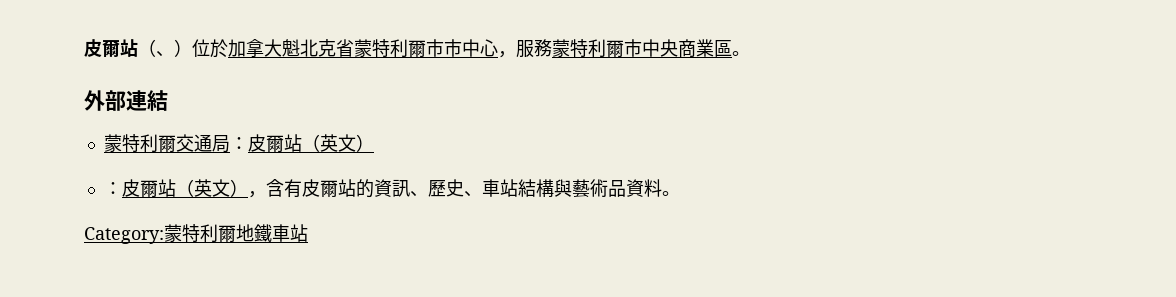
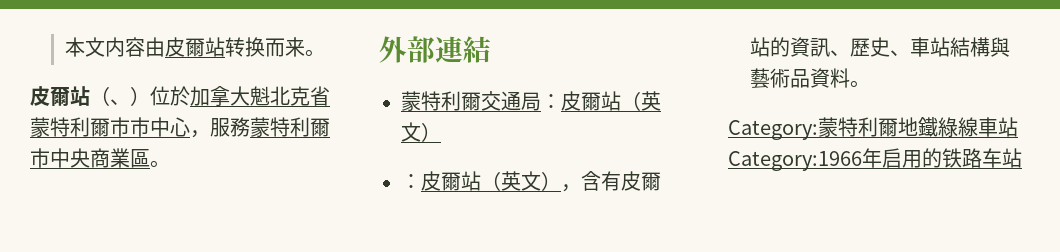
(84, 48) none -> [64,37,325,57] 本文内容由皮爾站转换而来。 //
[272,224,290,242] 車 -> [938,117,1018,137] [728,148,1002,171] 綠線車站Category:1966年启用的铁路车

